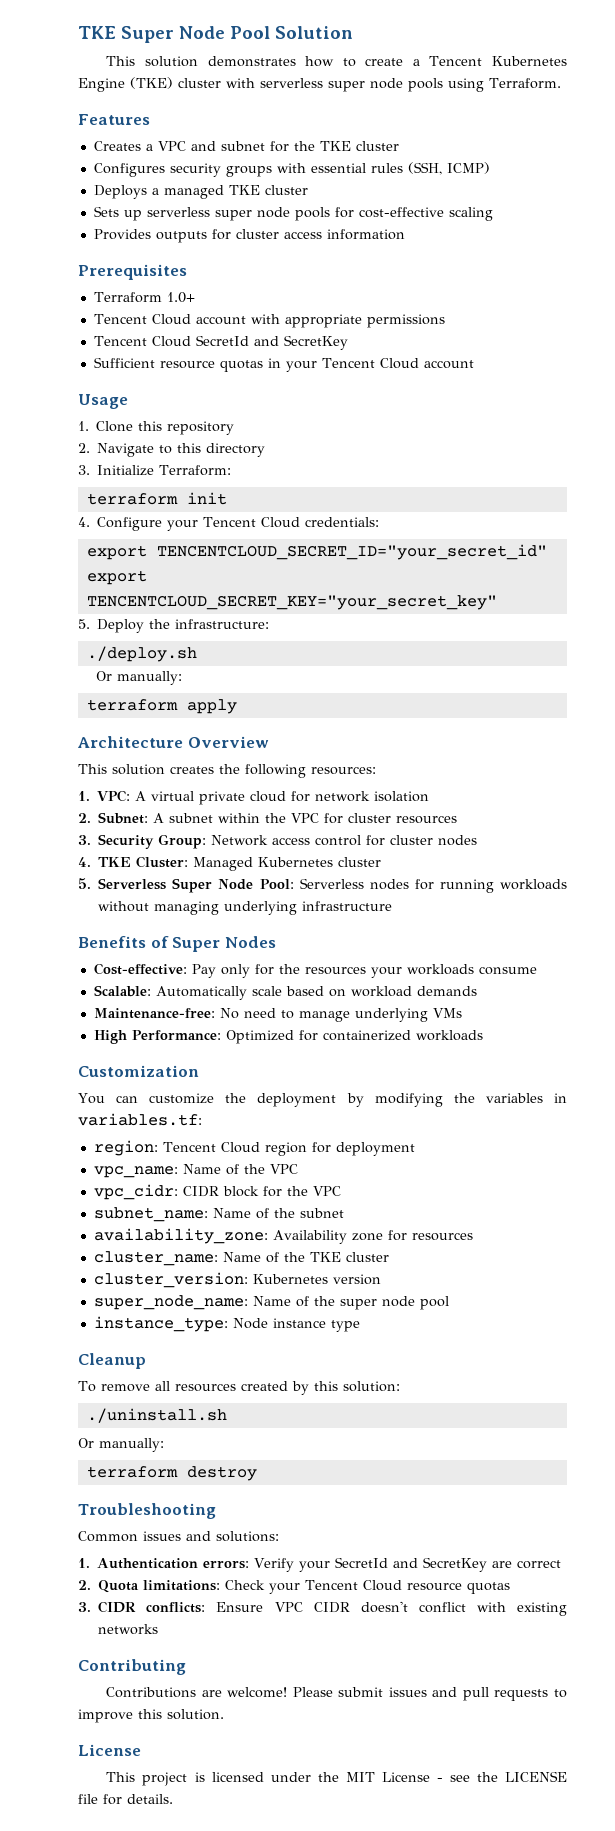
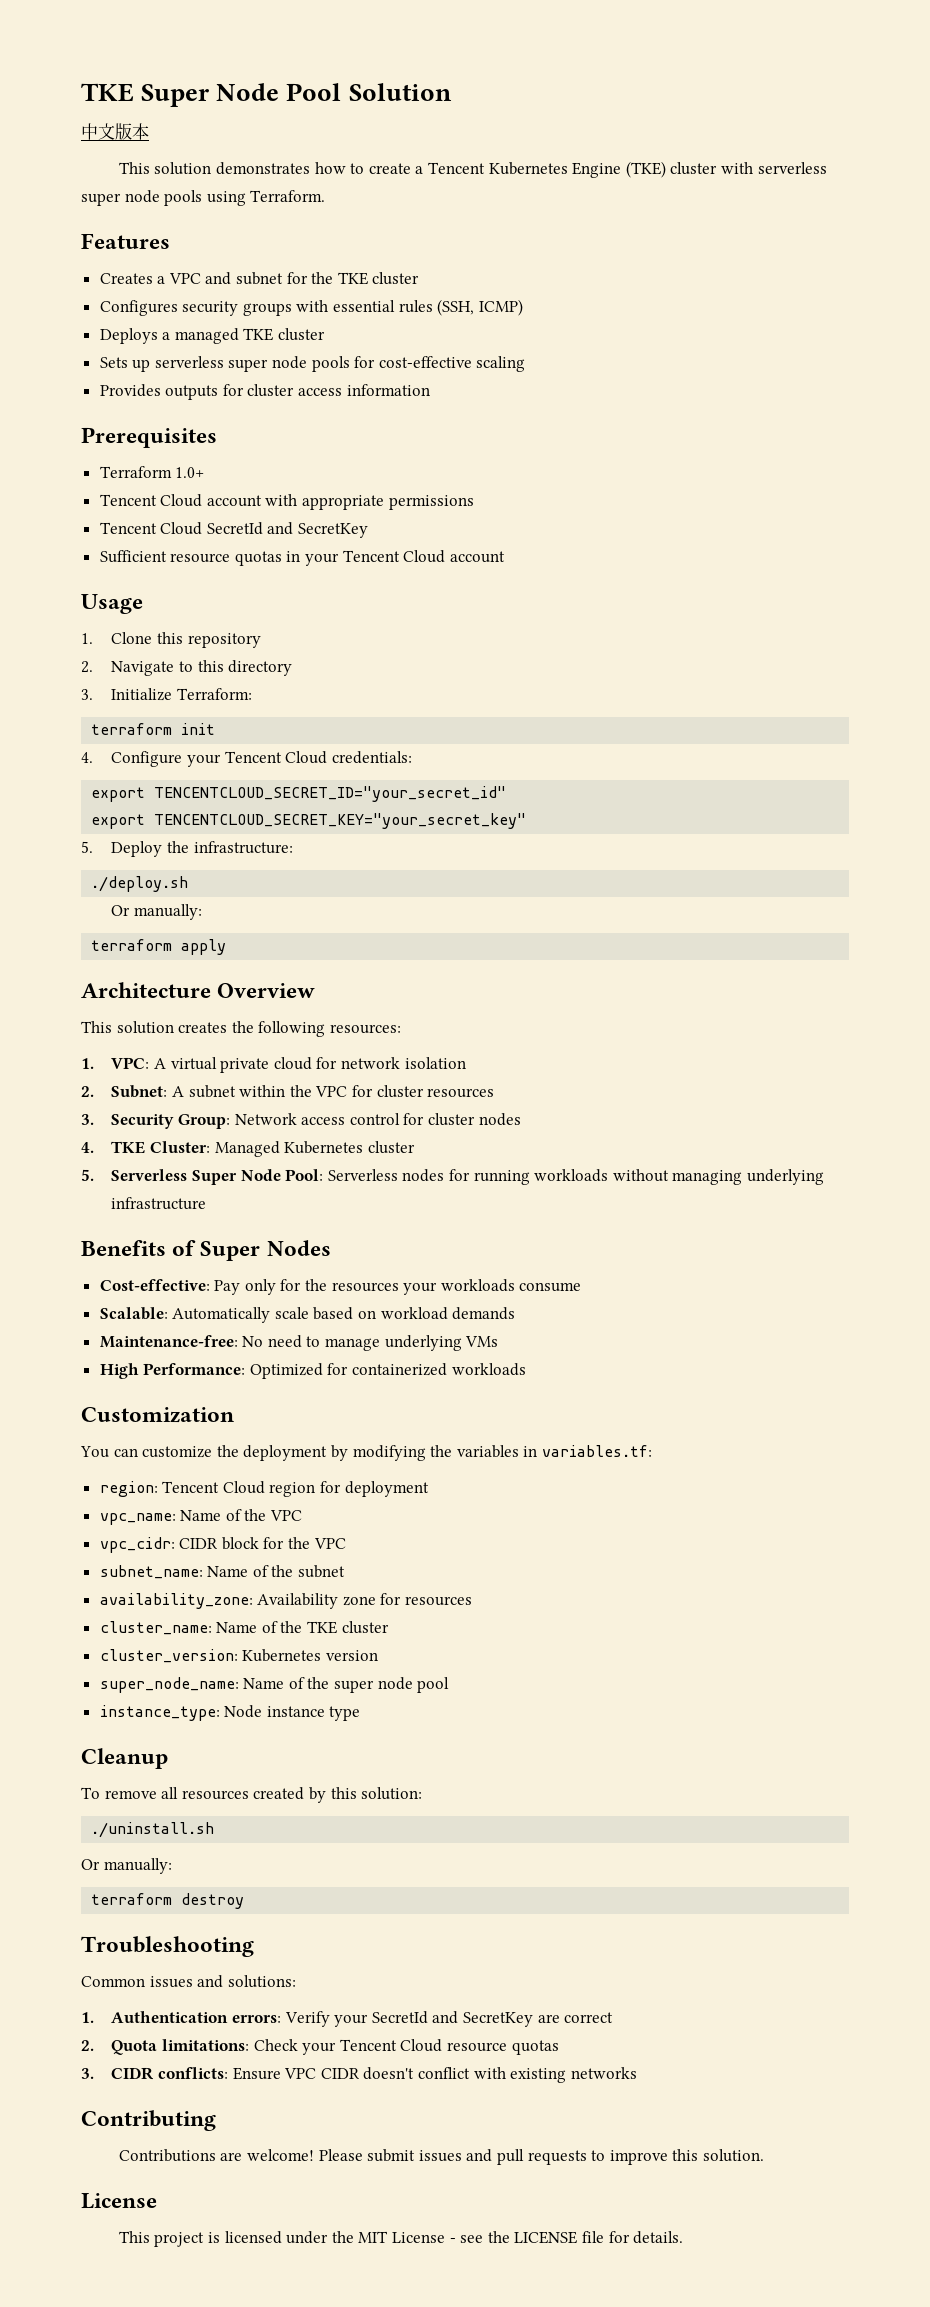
(353, 32) none -> [81,123,149,140] // 中文版本

